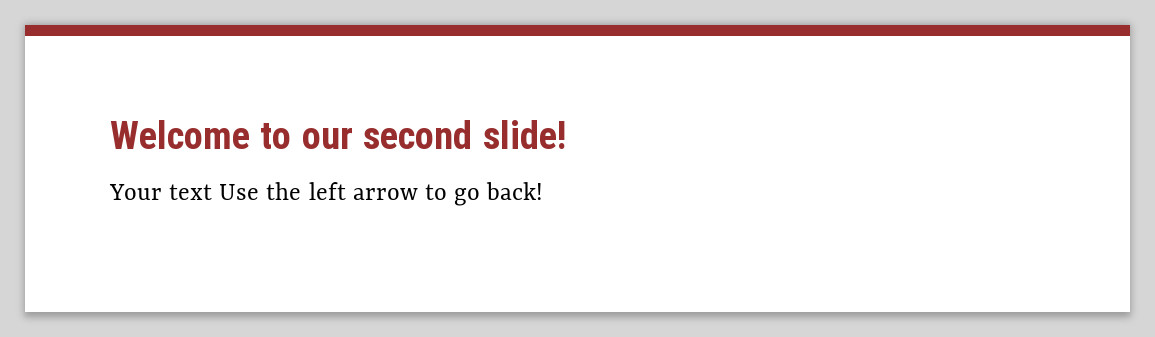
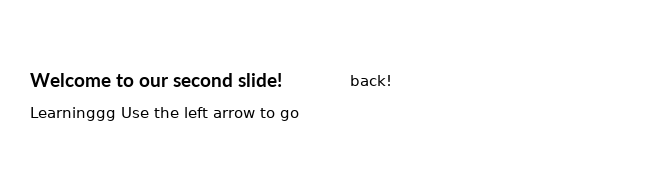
[109,184,213,200] Your text -> [30,107,116,121] Learninggg

